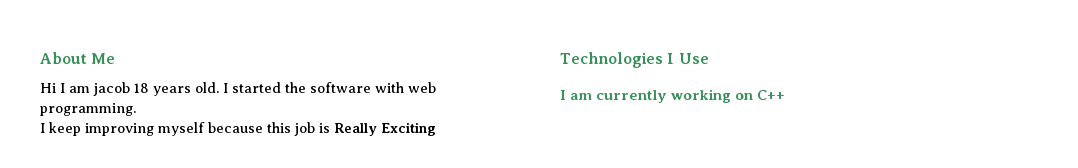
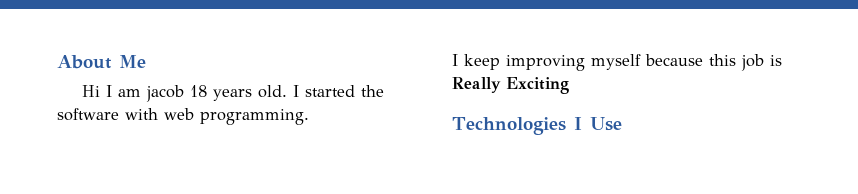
[560,89,786,103] // I am currently working on C++ -> (622, 124) none

